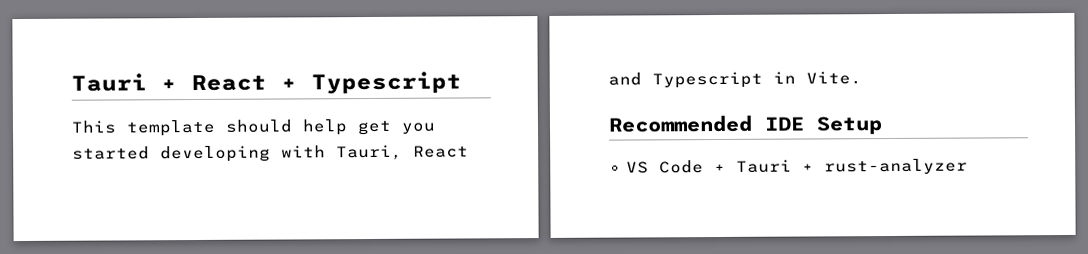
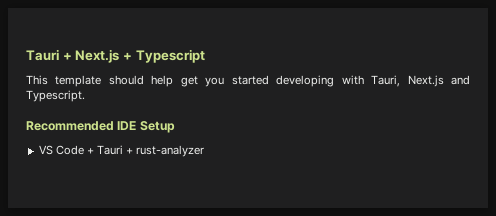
[71,73,267,92] Tauri + React -> [26,49,120,63] Tauri + Next.js
[413,145,469,158] [608,71,862,89] React and Typescript in Vite. -> [407,75,470,87] [26,90,85,102] Next.js and Typescript.

